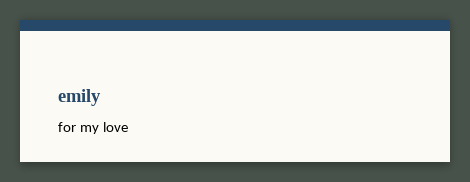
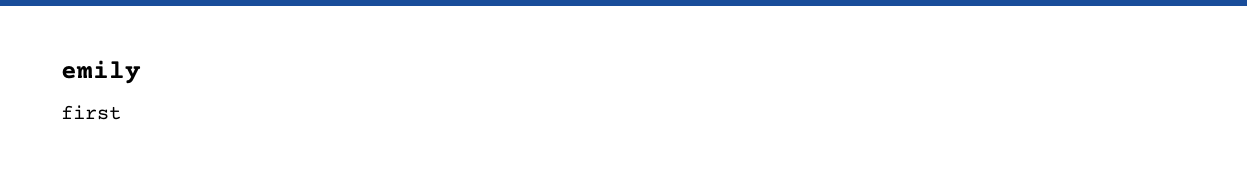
[58,122,128,134] for my love -> [61,105,121,120] first

